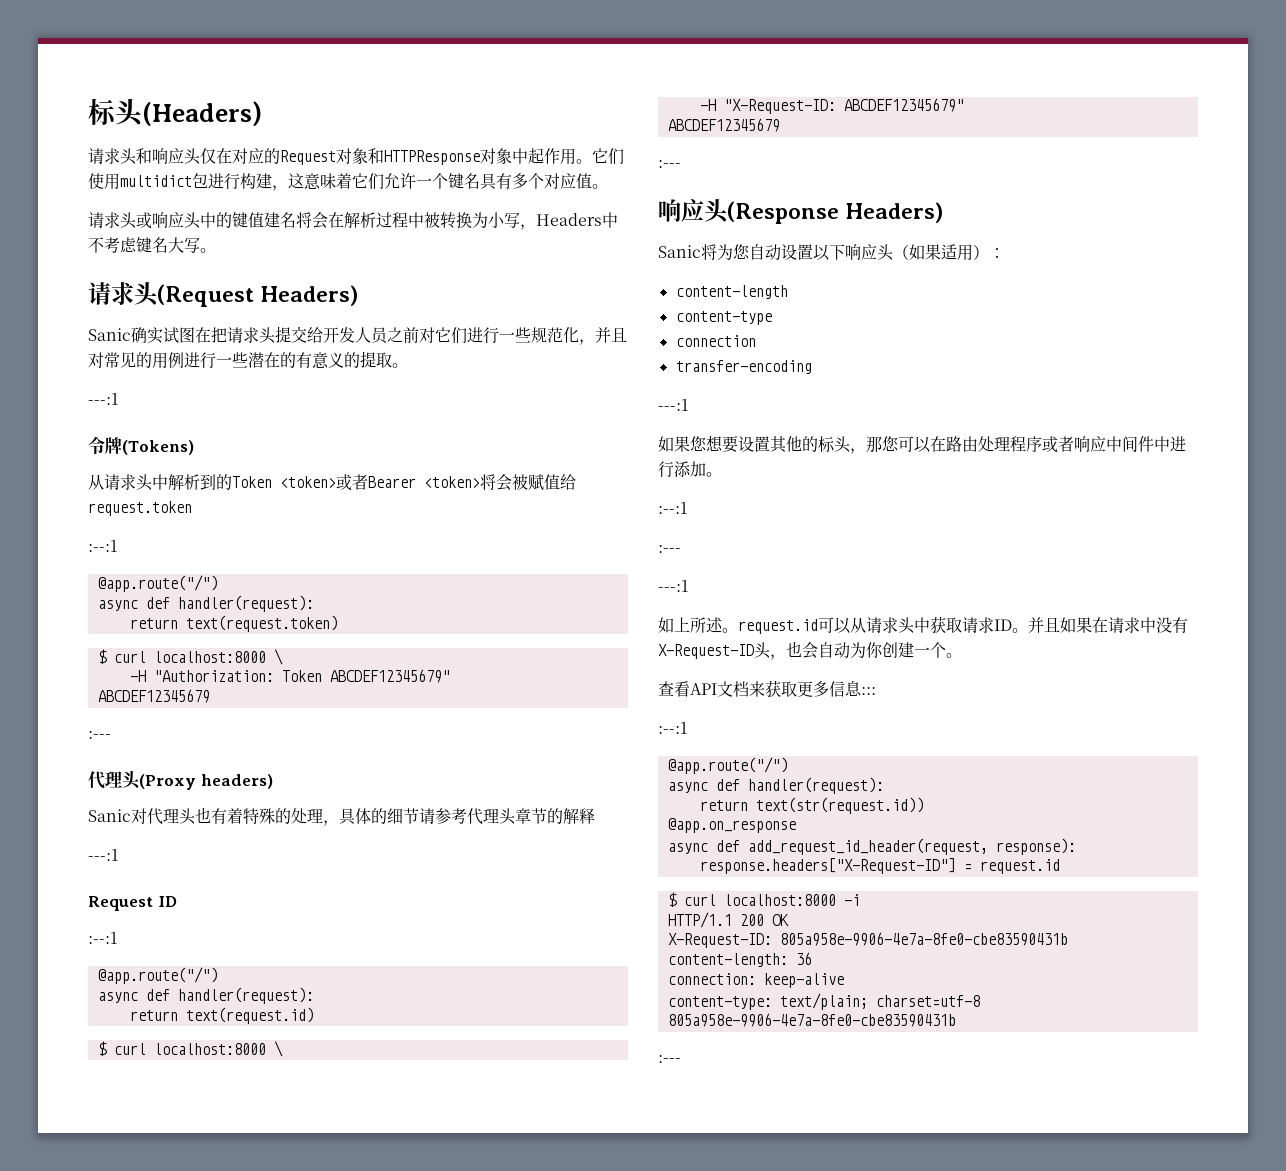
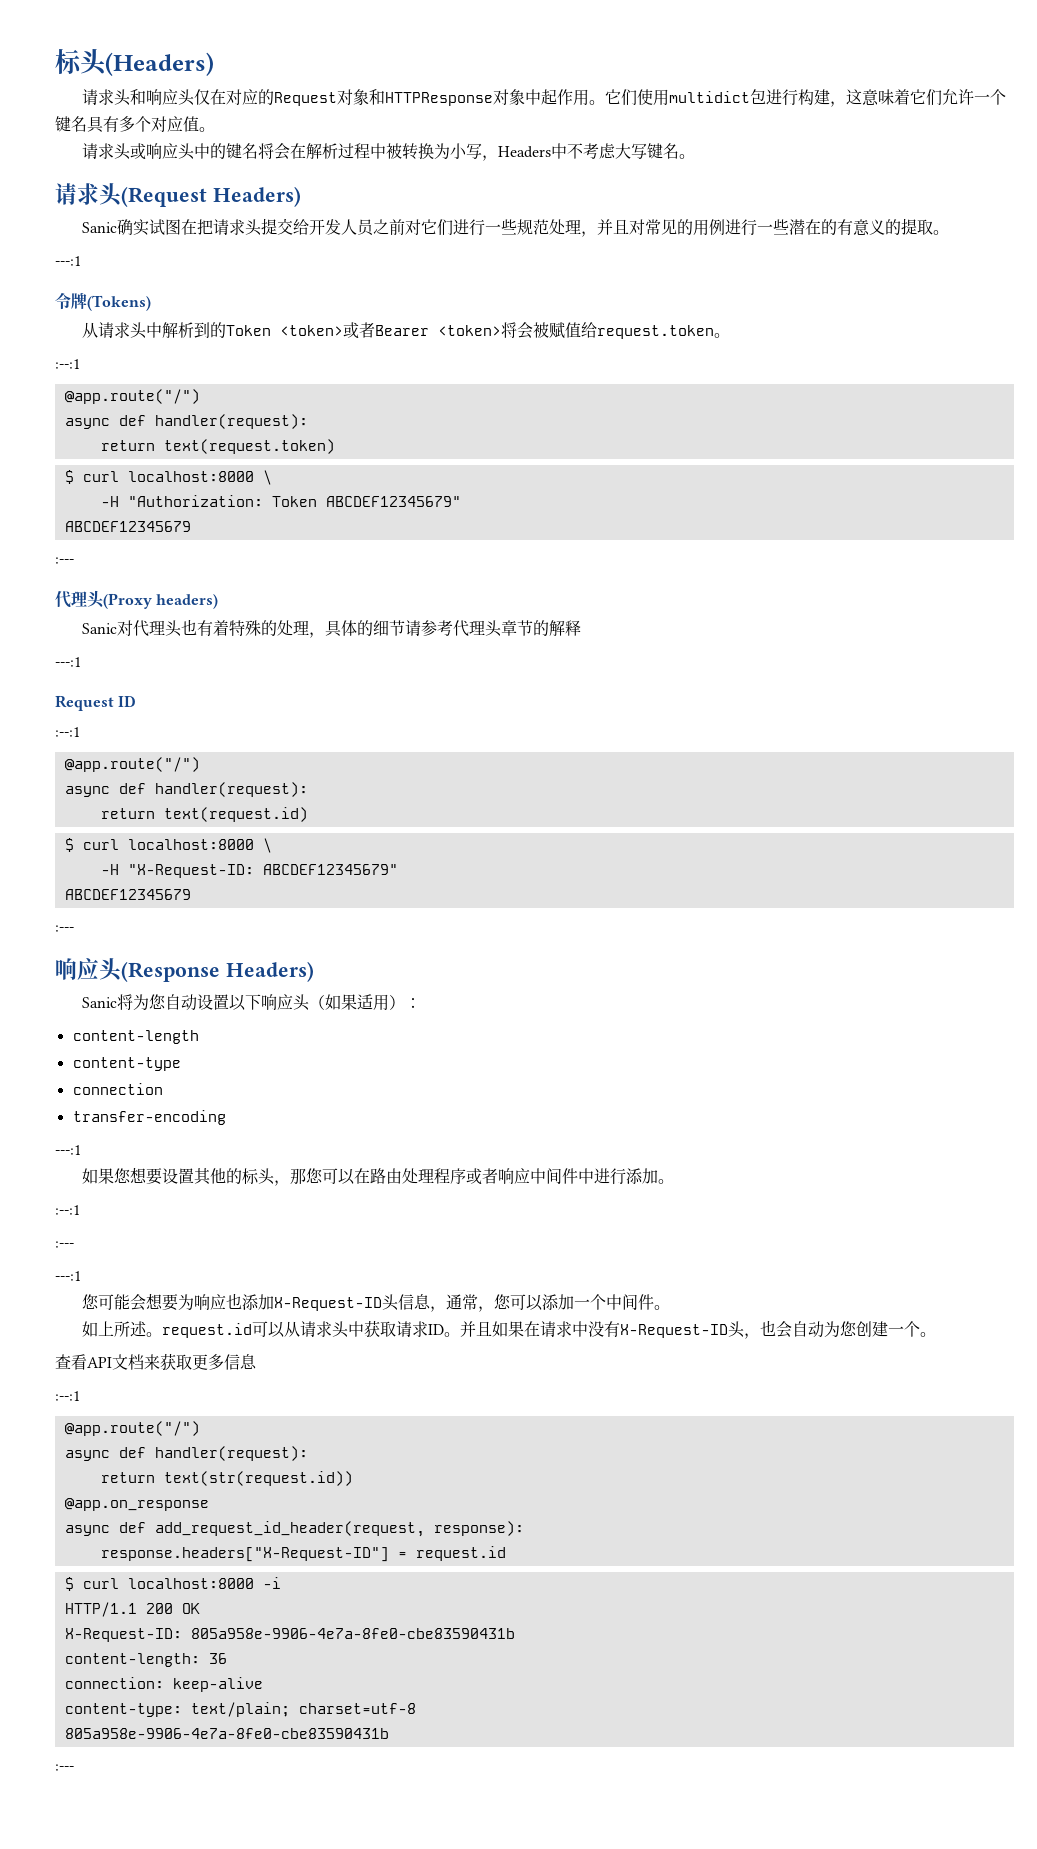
[248,212,280,228] 值建 -> (243, 151) none
[136,237,200,253] 键名大写 -> [615,143,680,159] 大写键名
[563,327,579,343] 化 -> [549,219,582,235] 处理
(192, 508) none -> [714,333,731,338] 。
(689, 586) none -> [82,1293,671,1312] // 您可能会想要为响应也添加X-Request-ID头信息，通常，您可以添加一个中间件。
[866,642,883,658] 你 -> [840,1321,858,1336] 您
[861,687,876,695] ::: -> (257, 1361) none

